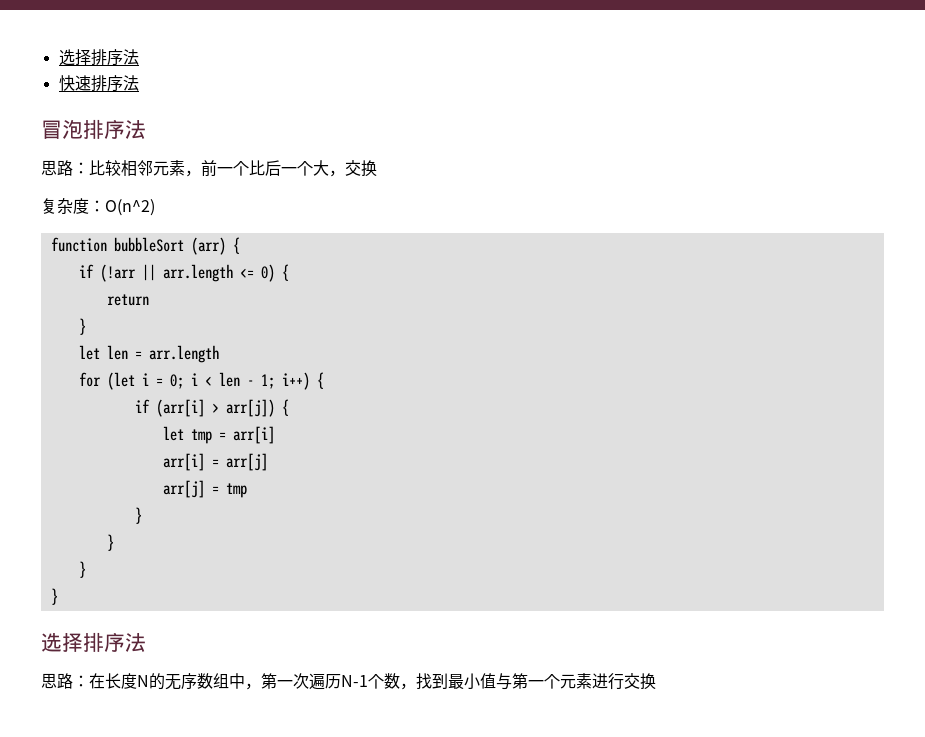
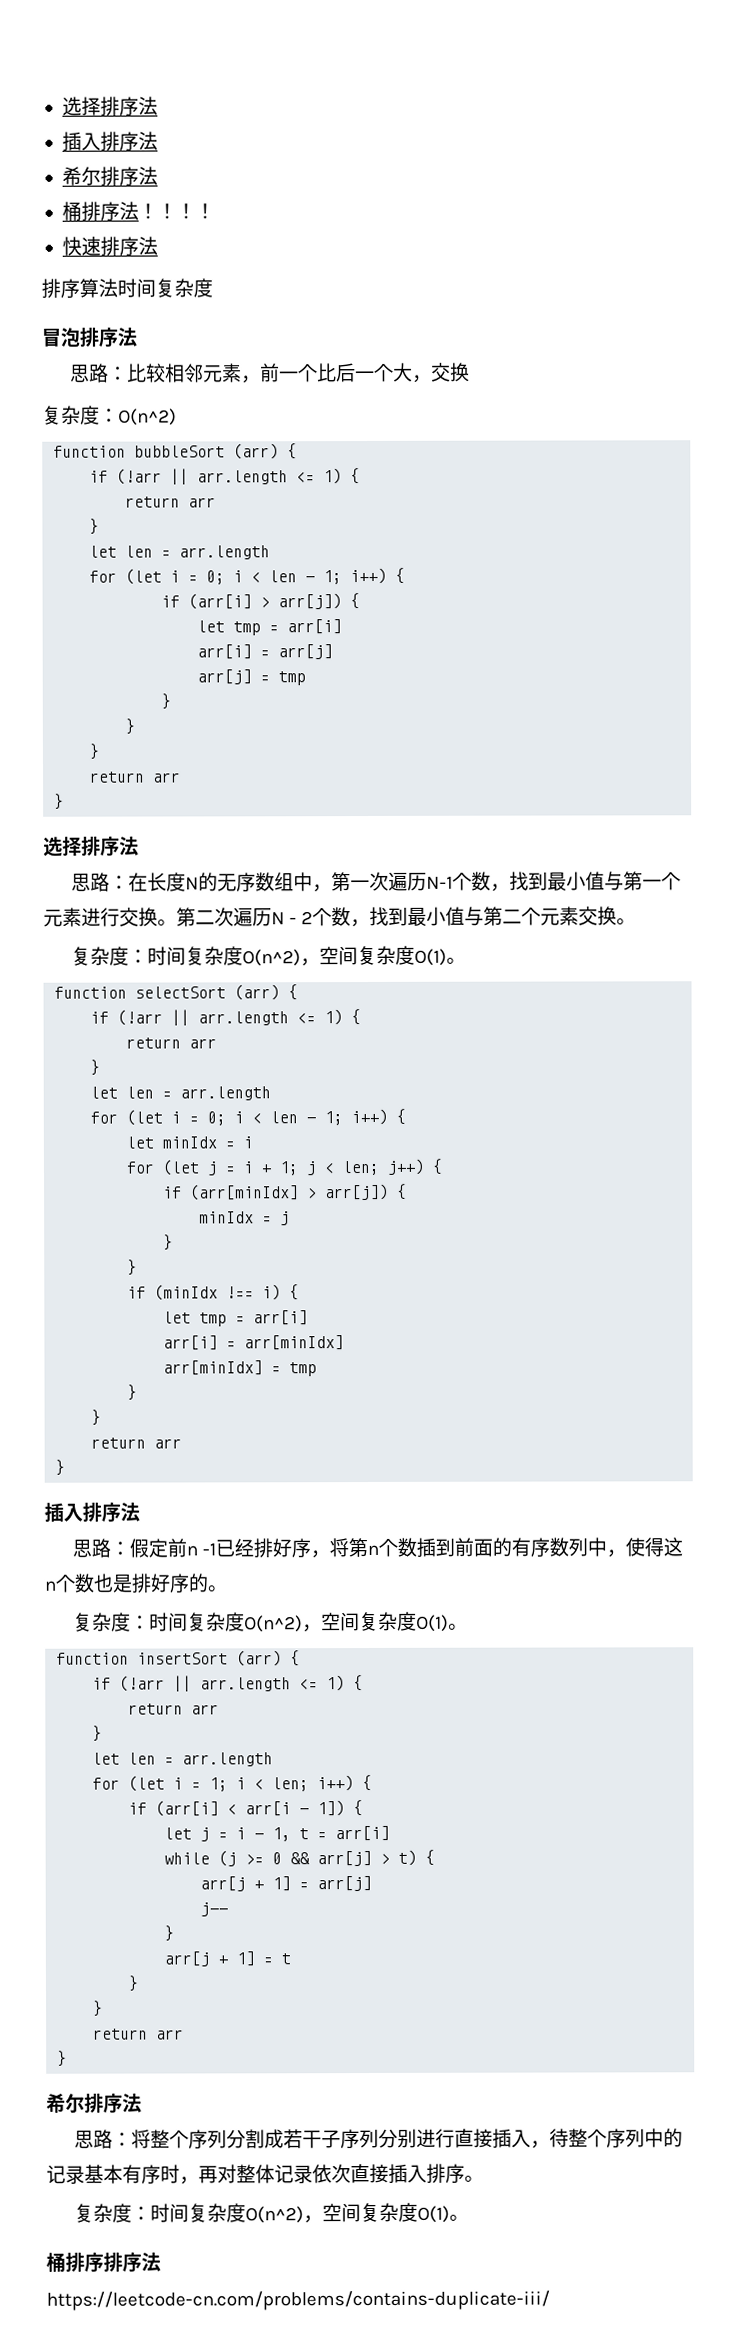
[58,49,139,66] [58,75,139,92] 选择排序法 // 快速排序法 -> [61,96,158,117] [61,131,158,152] [61,166,158,187] [61,201,215,222] [61,236,158,257] [41,278,213,299] 选择排序法 // 插入排序法 // 希尔排序法 // 桶排序法！！！！ // 快速排序法 // 排序算法时间复杂度
[260,264,289,282] [106,294,149,306] 0) { // return -> [323,468,361,485] [125,496,217,508] 1) { // return arr
(86, 569) none -> [90,771,182,783] // return arr
(656, 681) none -> [157,906,637,928] [70,945,466,967] [54,984,299,1001] [90,1009,362,1026] [126,1037,218,1049] [90,1059,101,1076] [90,1086,272,1101] [90,1108,407,1126] [126,1136,254,1149] [126,1158,444,1176] [163,1183,408,1201] [199,1211,291,1226] [163,1234,174,1251] [127,1259,138,1276] [127,1284,300,1301] [163,1310,309,1327] [163,1335,345,1351] [163,1360,318,1377] [127,1384,138,1401] [91,1409,102,1426] [91,1437,183,1449] [55,1459,66,1476] [44,1502,140,1523] [71,1537,683,1559] [44,1573,228,1594] [72,1611,468,1633] [56,1650,301,1667] [92,1675,364,1692] [128,1703,220,1715] [92,1725,103,1742] [92,1752,274,1767] [92,1774,373,1792] [128,1800,364,1817] [164,1825,391,1842] [164,1849,436,1867] [200,1875,373,1892] [200,1902,229,1917] [164,1925,175,1942] [164,1951,292,1967] [128,1975,140,1992] [93,2000,104,2017] [93,2028,185,2040] [57,2050,68,2067] [46,2093,142,2114] [73,2128,683,2150] [46,2163,484,2185] [73,2202,469,2224] [46,2252,161,2273] [46,2290,550,2311] 。第二次遍历N - 2个数，找到最小值与第二个元素交换。 // 复杂度：时间复杂度O(n^2)，空间复杂度O(1)。 // function selectSort (arr) { // if (!arr || arr.length <= 1) { // return arr // } // let len = arr.length // for (let i = 0; i < len - 1; i++) { // let minIdx = i // for (let j = i + 1; j < len; j++) { // if (arr[minIdx] > arr[j]) { // minIdx = j // } // } // if (minIdx !== i) { // let tmp = arr[i] // arr[i] = arr[minIdx] // arr[minIdx] = tmp // } // } // return arr // } // 插入排序法 // 思路：假定前n -1已经排好序，将第n个数插到前面的有序数列中，使得这n个数也是排好序的。 // 复杂度：时间复杂度O(n^2)，空间复杂度O(1)。 // function insertSort (arr) { // if (!arr || arr.length <= 1) { // return arr // } // let len = arr.length // for (let i = 1; i < len; i++) { // if (arr[i] < arr[i - 1]) { // let j = i - 1, t = arr[i] // while (j >= 0 && arr[j] > t) { // arr[j + 1] = arr[j] // j-- // } // arr[j + 1] = t // } // } // return arr // } // 希尔排序法 // 思路：将整个序列分割成若干子序列分别进行直接插入，待整个序列中的记录基本有序时，再对整体记录依次直接插入排序。 // 复杂度：时间复杂度O(n^2)，空间复杂度O(1)。 // 桶排序排序法 // https://leetcode-cn.com/problems/contains-duplicate-iii/

